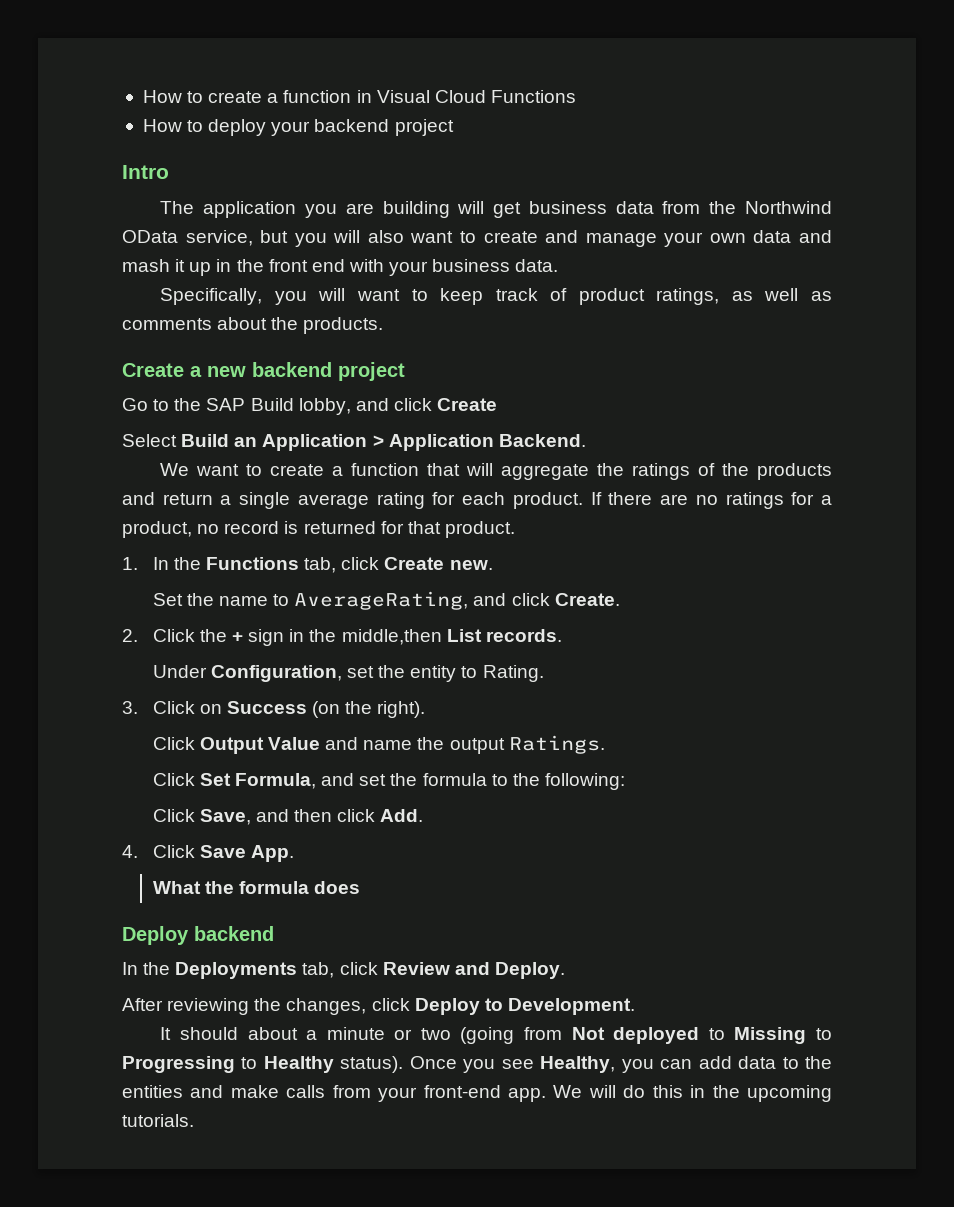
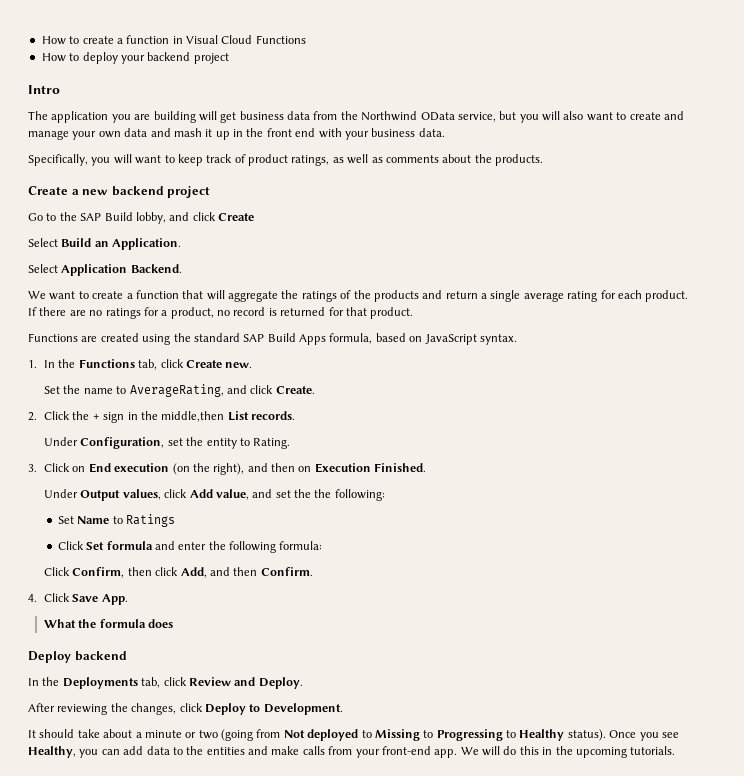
[262,434,384,451] Application > -> [112,238,182,250] [28,264,58,273] Application. // Select
(515, 529) none -> [28,333,517,345] // Functions are created using the standard SAP Build Apps formula, based on JavaScript syntax.
[227,701,426,718] [152,735,605,754] [152,773,625,790] [152,809,424,825] Success (on the right). // Click Output Value and name the output Ratings. // Click Set Formula, and set the formula to the following: // Click Save, and then click Add. -> [88,463,427,475] [44,489,385,501] [57,514,175,527] [57,541,323,553] [44,567,313,578] End execution (on the right), and then on Execution Finished. // Under Output values, click Add value, and set the the following: // Set Name to Ratings // Click Set formula and enter the following formula: // Click Confirm, then click Add, and then Confirm.
(238, 1033) none -> [77,729,100,738] take

